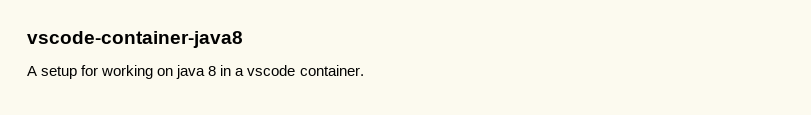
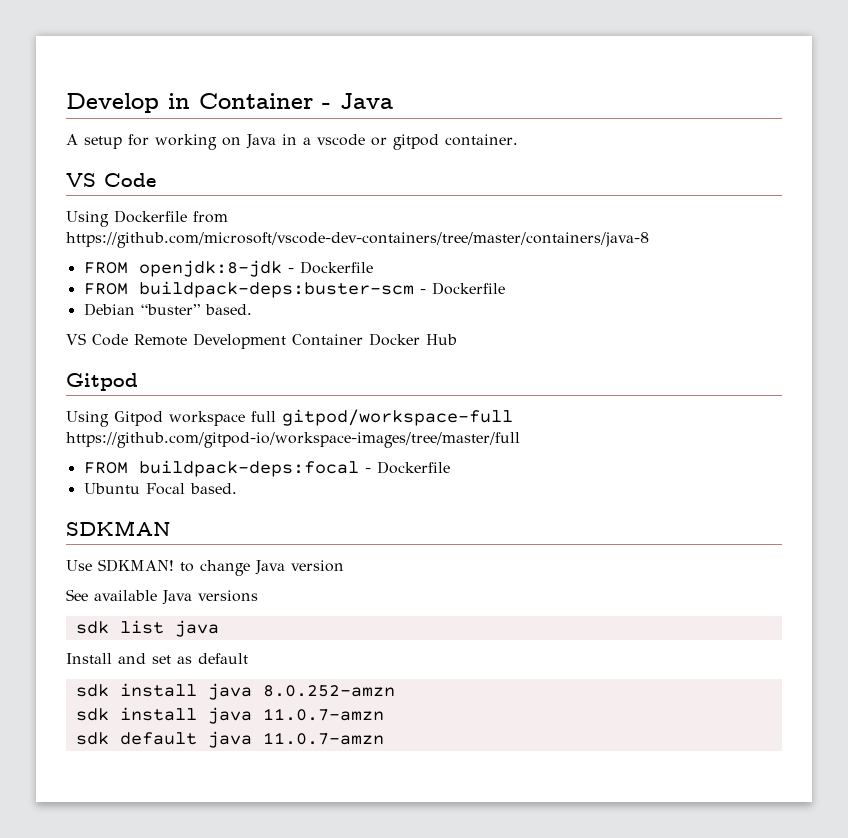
[27,31,243,48] vscode-container-java8 -> [66,93,393,113] Develop in Container - Java
[176,65,217,79] java 8 -> [246,134,276,149] Java
(296, 70) none -> [371,134,439,150] or gitpod
(364, 70) none -> [66,173,156,187] [66,210,228,227] [66,232,649,248] [83,260,373,277] [83,281,505,298] [83,303,252,316] [66,333,457,349] [66,373,138,391] [66,409,513,427] [66,432,520,448] [83,460,450,477] [83,483,237,495] [66,520,171,536] [66,559,344,576] [66,589,258,605] [75,620,219,637] [66,653,248,664] [75,683,395,700] [75,707,384,724] [75,731,384,748] // VS Code // Using Dockerfile from https://github.com/microsoft/vscode-dev-containers/tree/master/containers/java-8 // FROM openjdk:8-jdk - Dockerfile // FROM buildpack-deps:buster-scm - Dockerfile // Debian “buster” based. // VS Code Remote Development Container Docker Hub // Gitpod // Using Gitpod workspace full gitpod/workspace-full https://github.com/gitpod-io/workspace-images/tree/master/full // FROM buildpack-deps:focal - Dockerfile // Ubuntu Focal based. // SDKMAN // Use SDKMAN! to change Java version // See available Java versions // sdk list java // Install and set as default // sdk install java 8.0.252-amzn // sdk install java 11.0.7-amzn // sdk default java 11.0.7-amzn

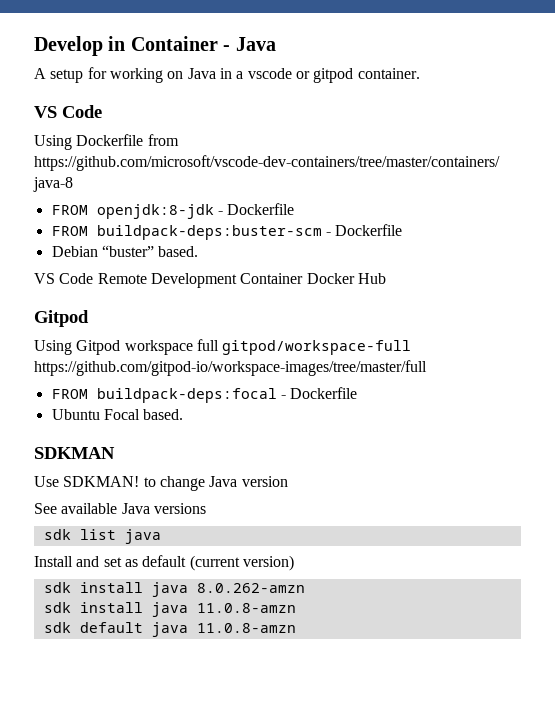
[75,683,395,700] [75,707,384,724] // sdk install java 8.0.252-amzn // sdk install java 11.0.7-amzn -> [189,555,294,571] [43,582,305,597] [43,602,296,617] (current version) // sdk install java 8.0.262-amzn // sdk install java 11.0.8-amzn
[262,732,384,745] 11.0.7-amzn -> [196,623,296,633] 11.0.8-amzn

